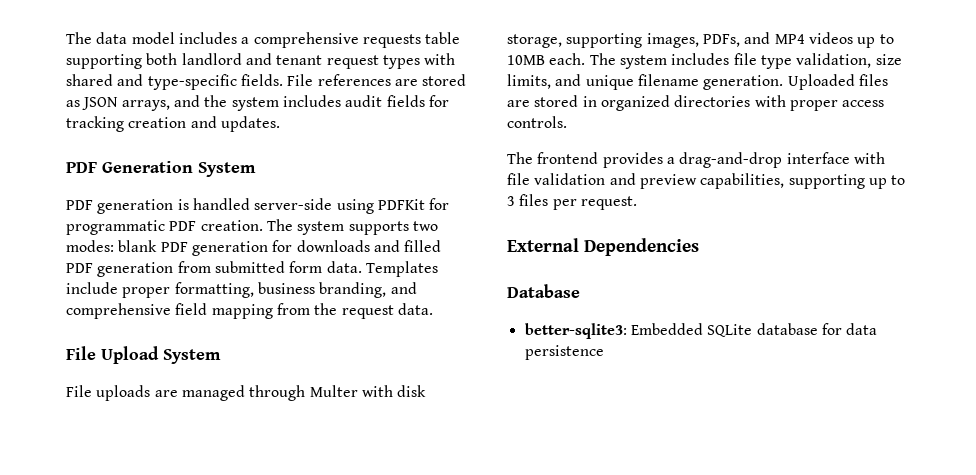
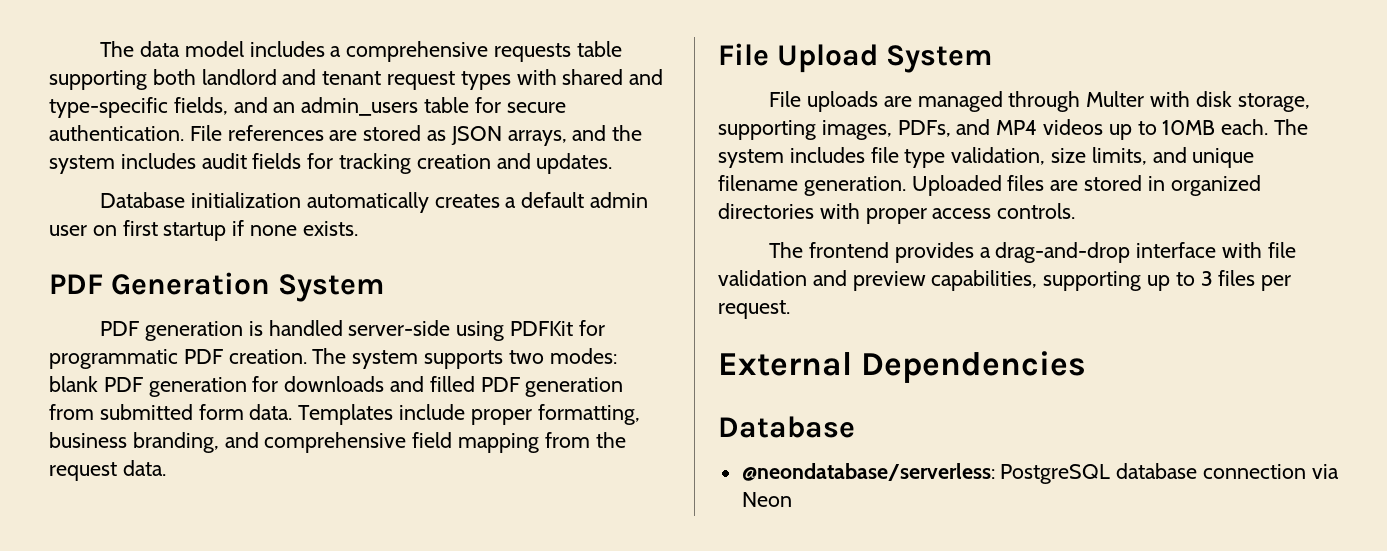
[240,74,283,86] fields. -> [173,97,566,116] [49,125,184,141] fields, and an admin_users table for secure authentication.
(280, 124) none -> [100,192,649,213] [49,220,358,241] // Database initialization automatically creates a default admin user on first startup if none exists.
[524,323,878,339] [524,345,604,360] better-sqlite3: Embedded SQLite database for data persistence -> [741,463,1339,484] [741,492,792,507] @neondatabase/serverless: PostgreSQL database connection via Neon

